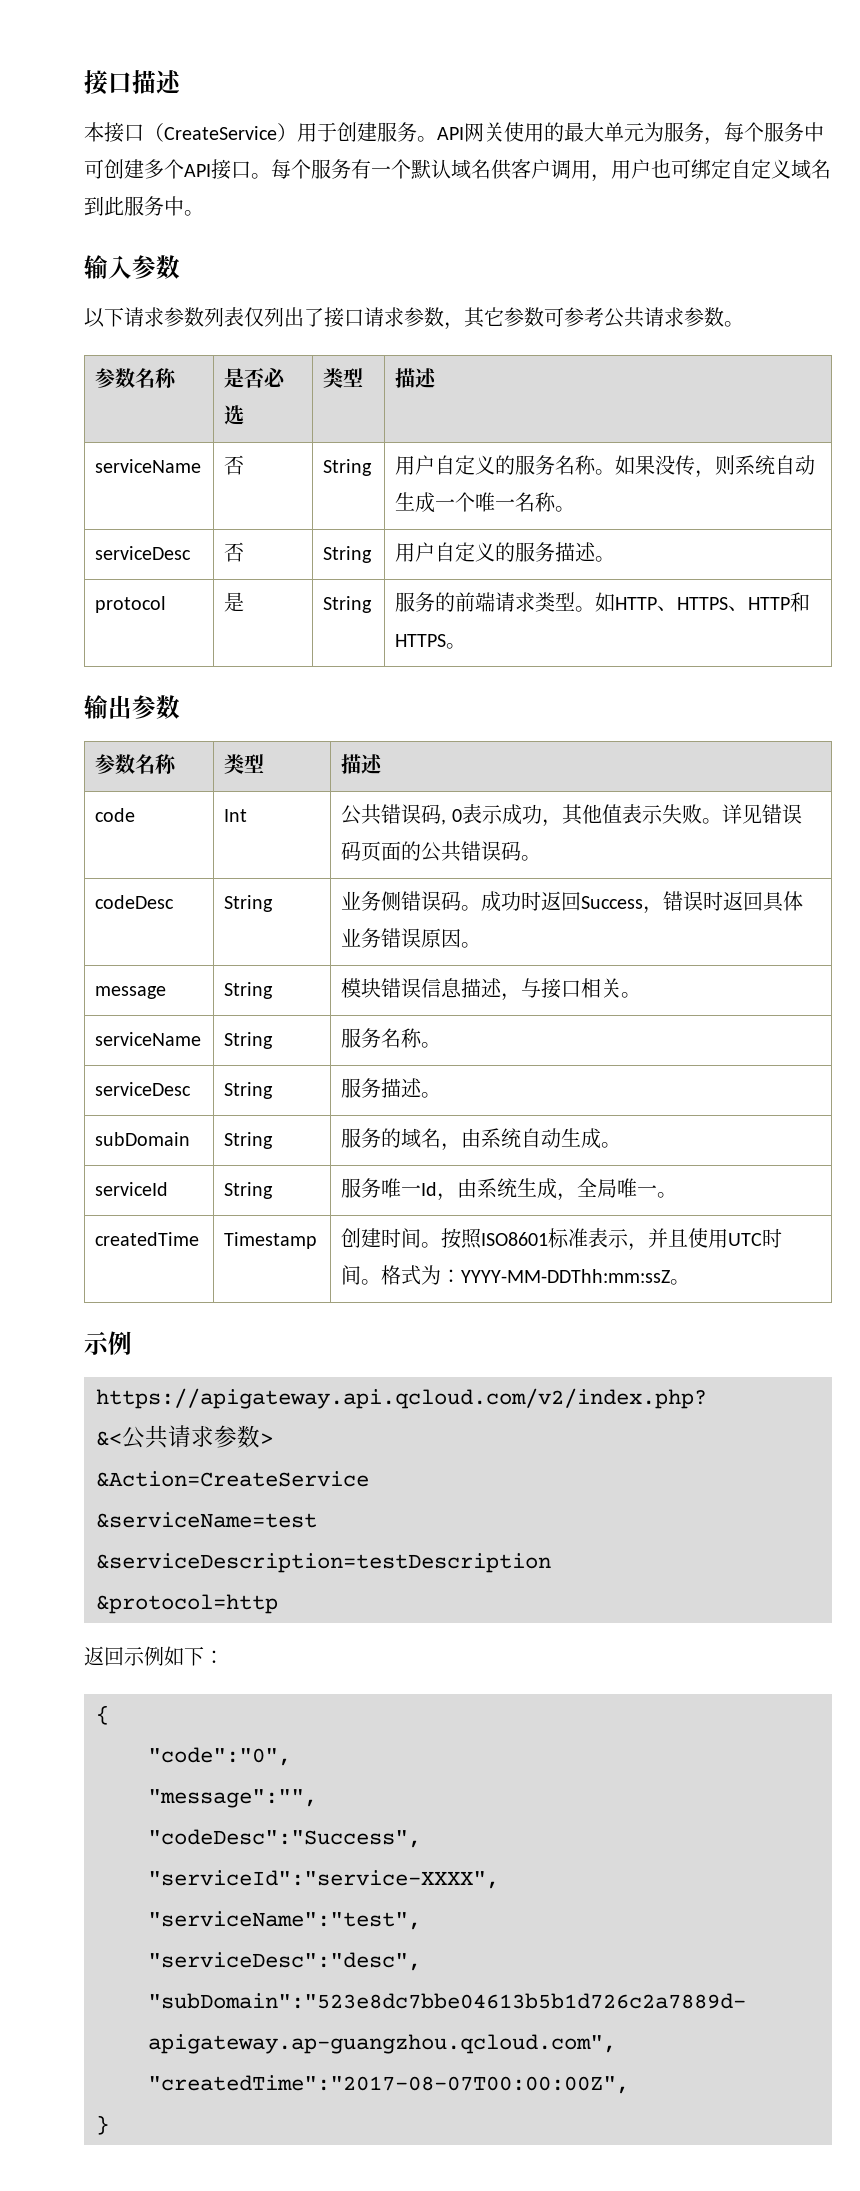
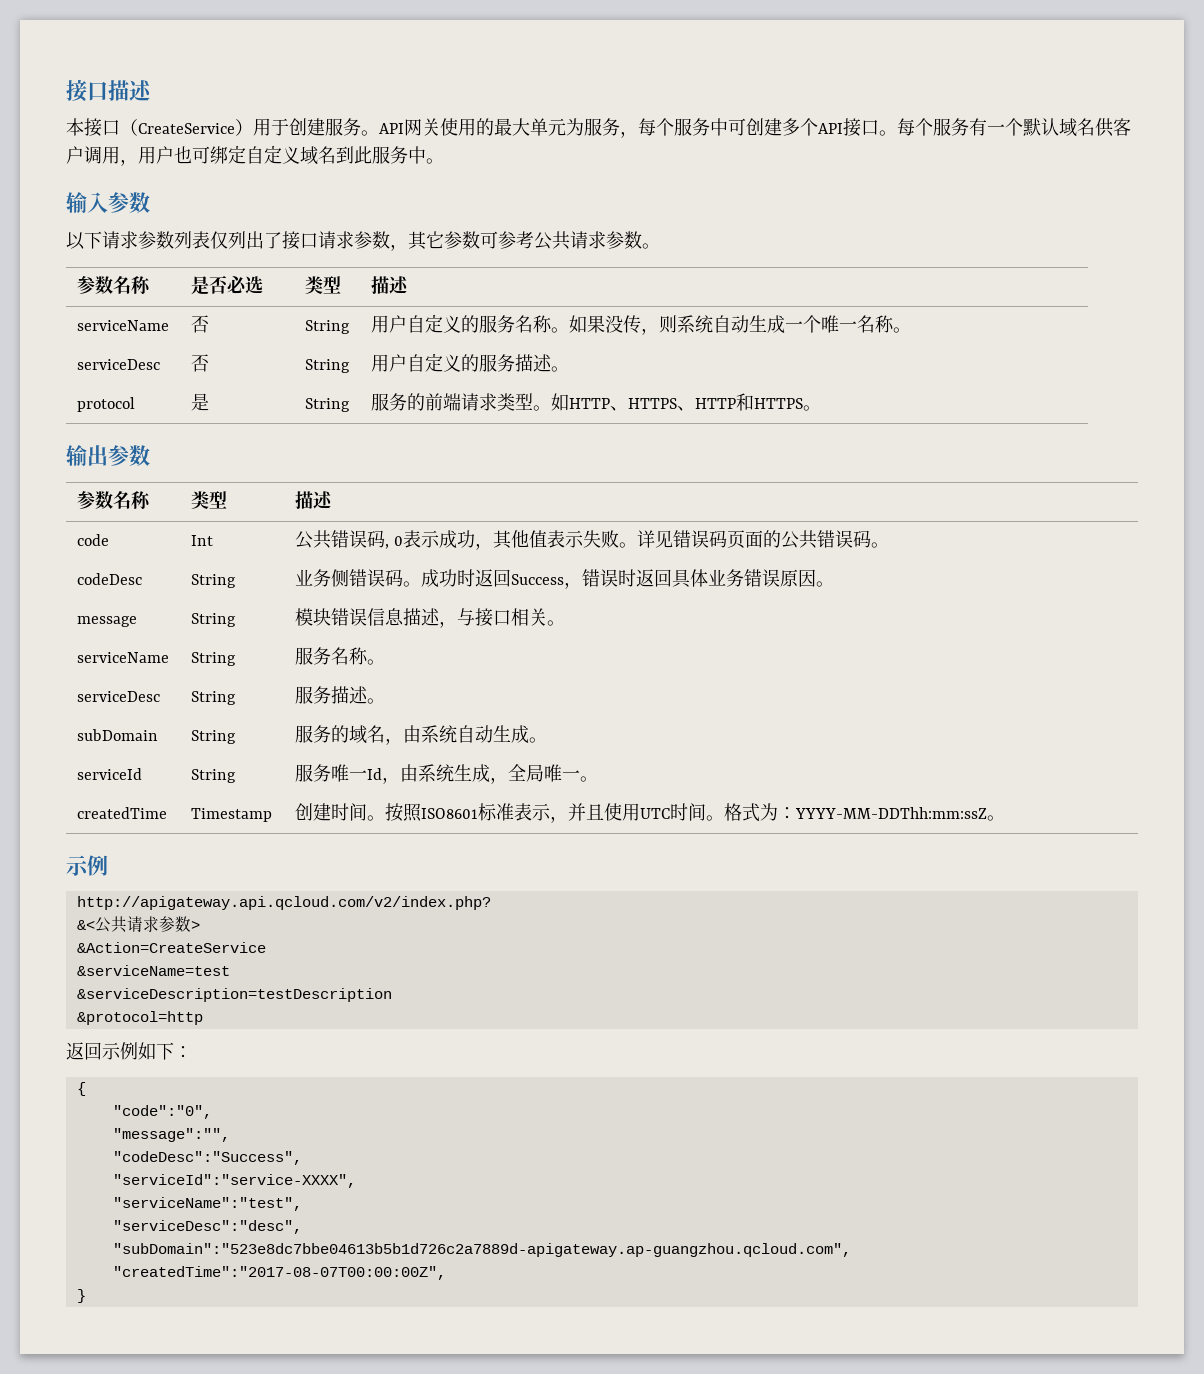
[96,1388,707,1409] https://apigateway.api.qcloud.com/v2/index.php? -> [76,896,491,910] http://apigateway.api.qcloud.com/v2/index.php?

